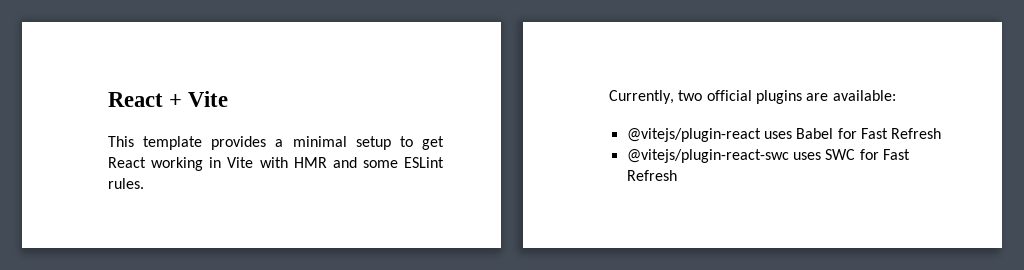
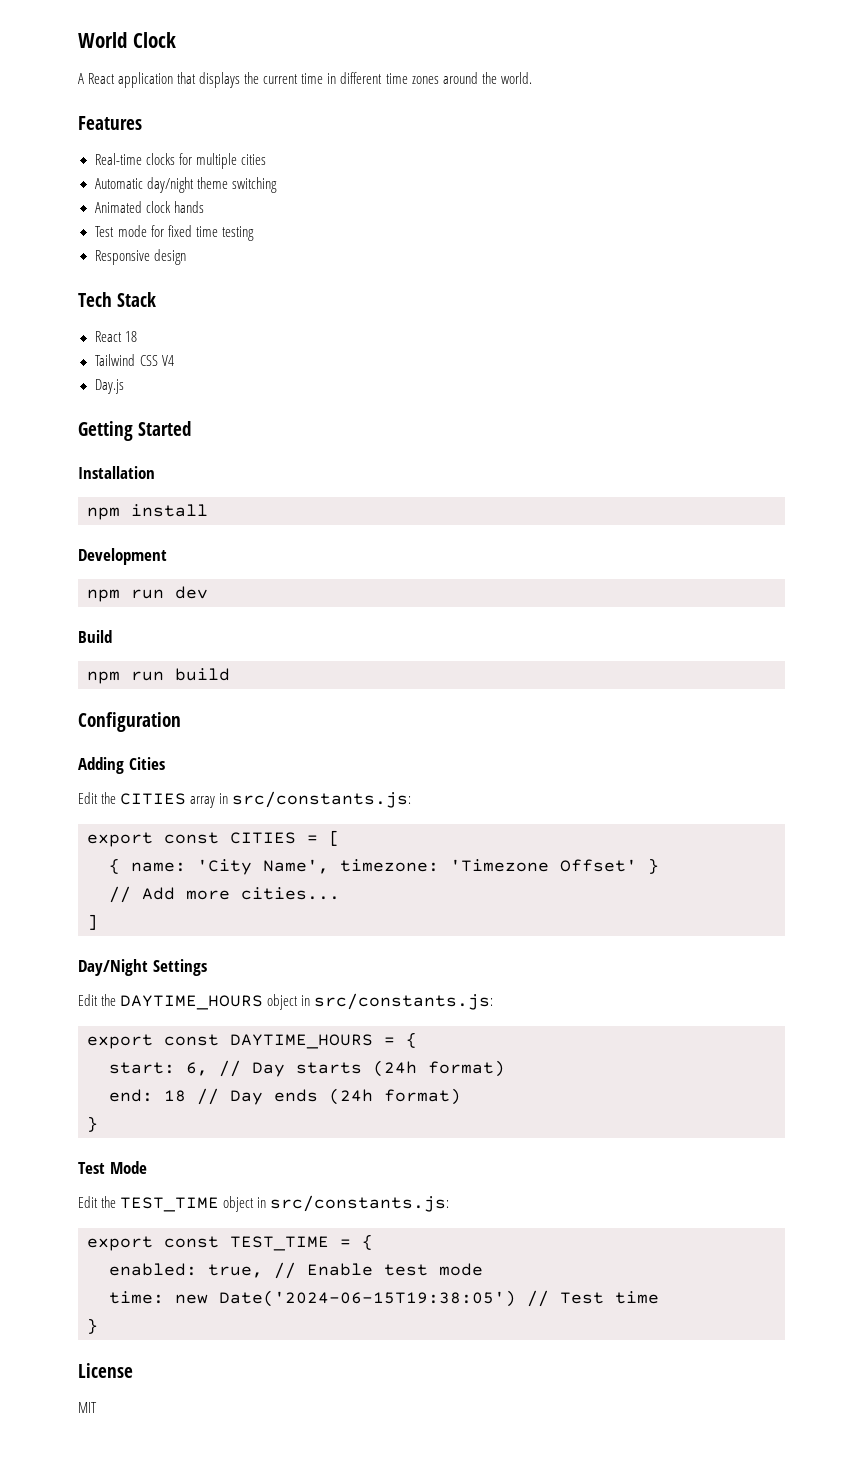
[108,91,229,107] [108,136,444,150] [108,157,444,171] [108,178,144,189] [609,90,896,104] [626,128,942,142] [626,149,910,163] [626,170,677,181] React + Vite // This template provides a minimal setup to get React working in Vite with HMR and some ESLint rules. // Currently, two official plugins are available: // @vitejs/plugin-react uses Babel for Fast Refresh // @vitejs/plugin-react-swc uses SWC for Fast Refresh -> [78,32,176,48] [78,72,532,88] [78,116,142,130] [94,153,266,169] [94,177,277,193] [94,201,204,213] [94,225,254,241] [94,249,186,265] [78,292,157,307] [94,331,137,342] [94,354,174,366] [94,379,124,394] [78,421,192,441] [78,466,155,479] [87,504,208,520] [78,548,167,565] [87,586,208,602] [78,630,112,643] [87,668,230,684] [78,712,181,732] [78,757,165,774] [78,791,412,808] [87,830,340,847] [109,858,659,875] [109,886,340,903] [87,914,98,930] [78,959,207,976] [78,993,494,1010] [87,1032,417,1049] [109,1060,505,1077] [109,1088,461,1105] [87,1116,98,1132] [78,1161,147,1174] [78,1195,450,1212] [87,1234,373,1251] [109,1262,483,1279] [109,1290,659,1307] [87,1318,98,1334] [78,1363,133,1378] [78,1402,97,1413] World Clock // A React application that displays the current time in different time zones around the world. // Features // Real-time clocks for multiple cities // Automatic day/night theme switching // Animated clock hands // Test mode for fixed time testing // Responsive design // Tech Stack // React 18 // Tailwind CSS V4 // Day.js // Getting Started // Installation // npm install // Development // npm run dev // Build // npm run build // Configuration // Adding Cities // Edit the CITIES array in src/constants.js: // export const CITIES = [ // { name: 'City Name', timezone: 'Timezone Offset' } // // Add more cities... // ] // Day/Night Settings // Edit the DAYTIME_HOURS object in src/constants.js: // export const DAYTIME_HOURS = { // start: 6, // Day starts (24h format) // end: 18 // Day ends (24h format) // } // Test Mode // Edit the TEST_TIME object in src/constants.js: // export const TEST_TIME = { // enabled: true, // Enable test mode // time: new Date('2024-06-15T19:38:05') // Test time // } // License // MIT

